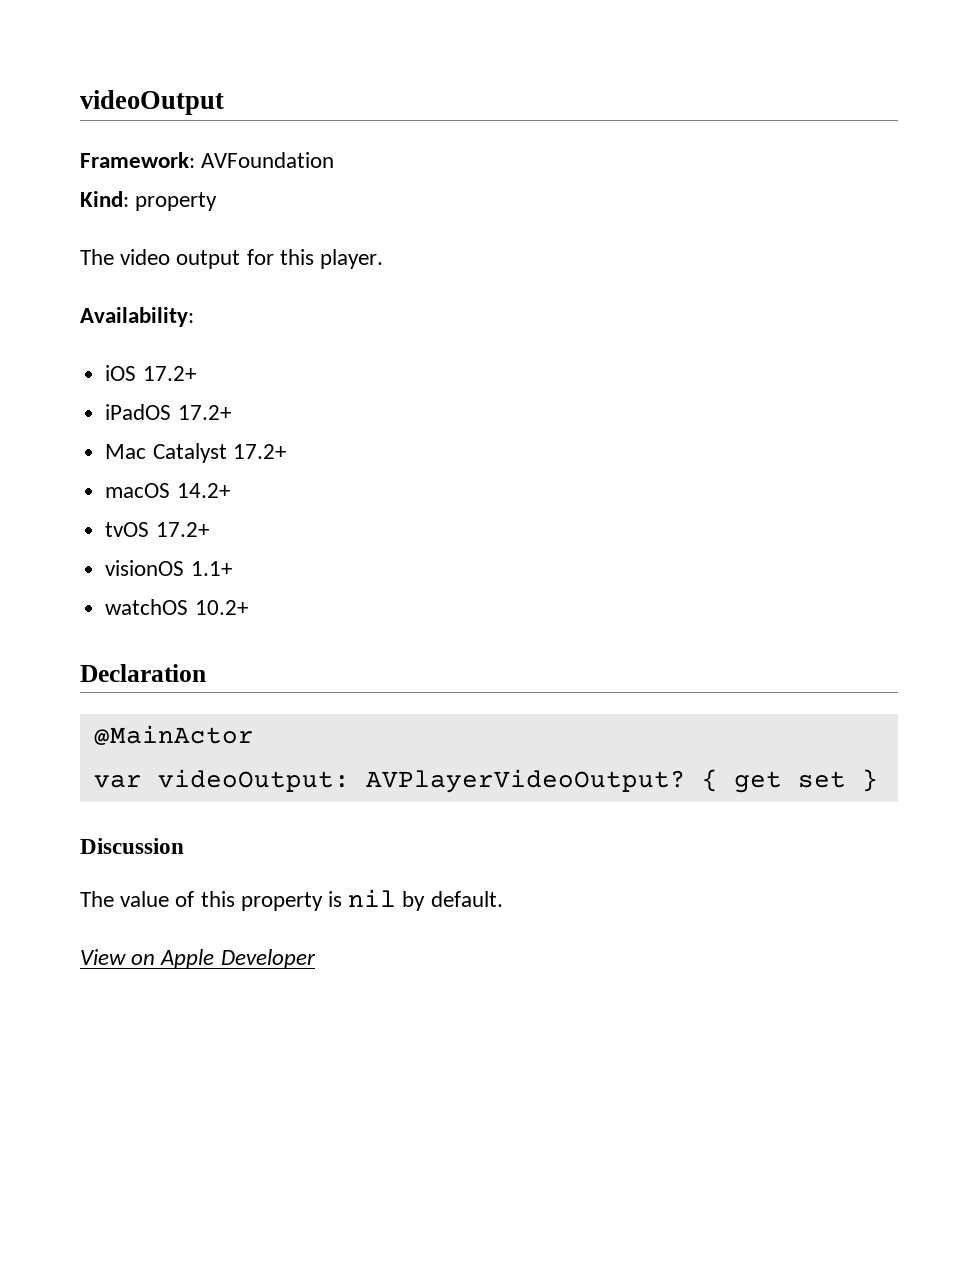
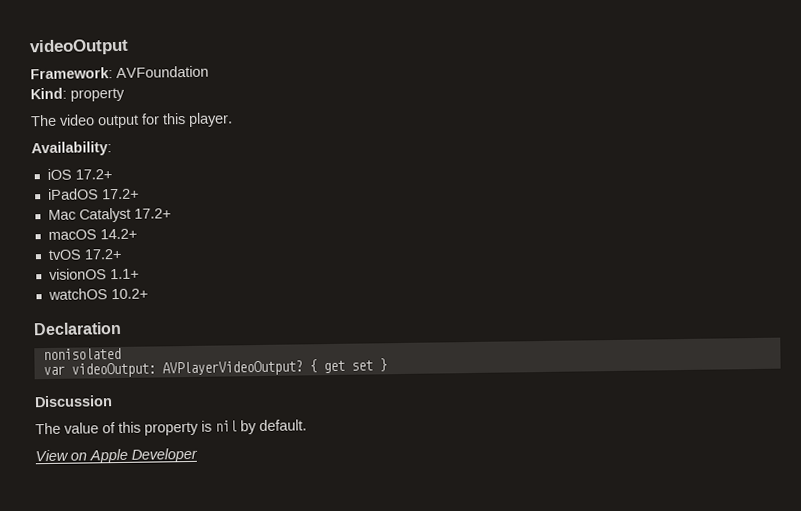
[93,725,254,745] @MainActor -> [42,347,121,361] nonisolated

